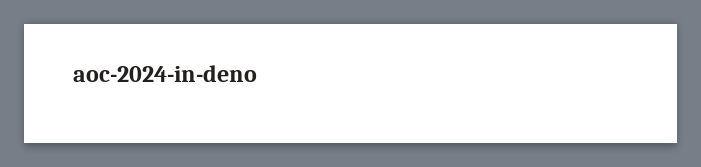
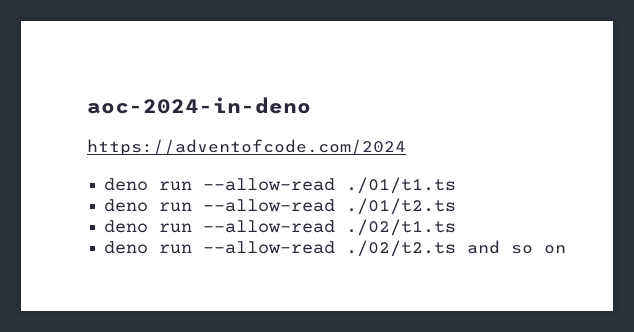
(257, 73) none -> [87,139,406,156] [104,177,457,194] [104,198,457,215] [104,219,457,236] [104,240,567,257] // https://adventofcode.com/2024 // deno run --allow-read ./01/t1.ts // deno run --allow-read ./01/t2.ts // deno run --allow-read ./02/t1.ts // deno run --allow-read ./02/t2.ts and so on

